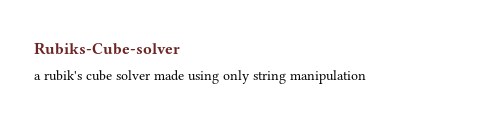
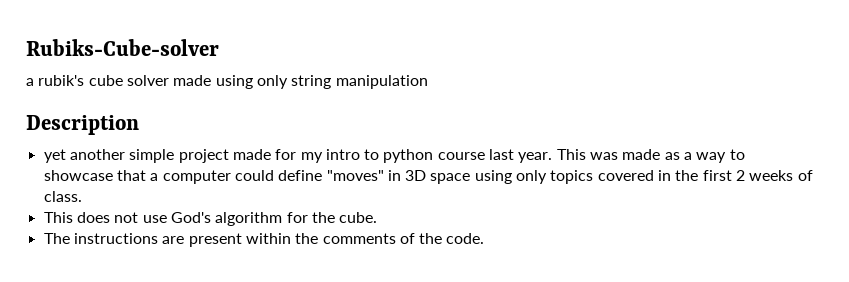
(366, 77) none -> [26,115,139,135] [43,149,745,163] [43,170,813,184] [43,191,82,202] [43,212,378,226] [43,233,485,247] // Description // yet another simple project made for my intro to python course last year. This was made as a way to showcase that a computer could define "moves" in 3D space using only topics covered in the first 2 weeks of class. // This does not use God's algorithm for the cube. // The instructions are present within the comments of the code.

